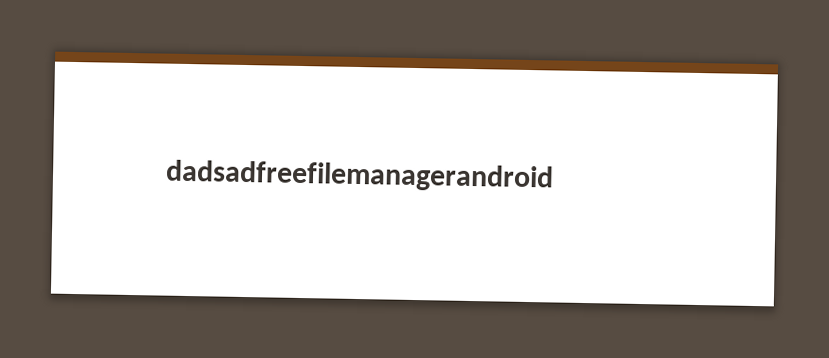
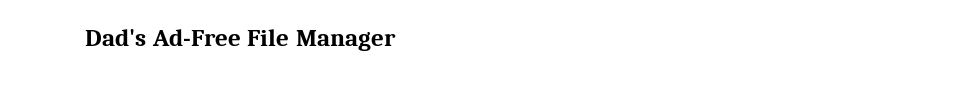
[165,159,554,193] dadsadfreefilemanagerandroid -> [85,29,396,51] Dad's Ad-Free File Manager

